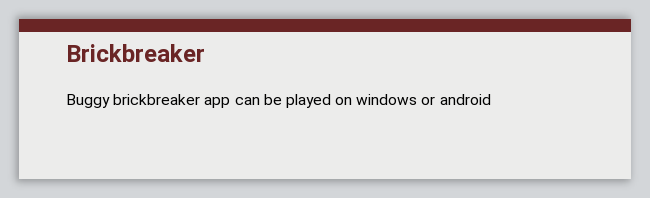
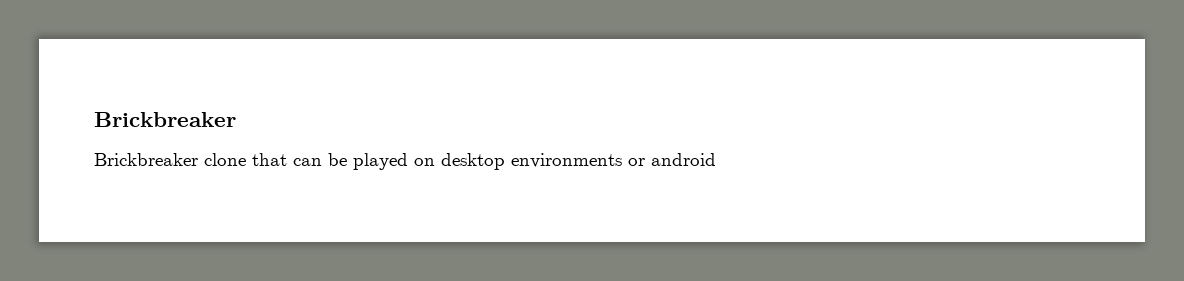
[66,94,231,108] Buggy brickbreaker app -> [94,153,287,166] Brickbreaker clone that
[356,94,418,105] windows -> [441,153,622,170] desktop environments

